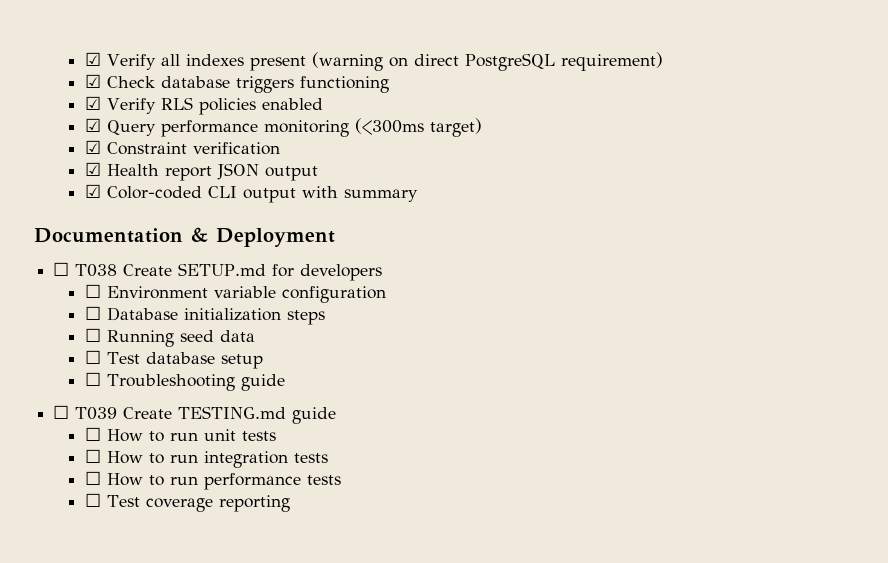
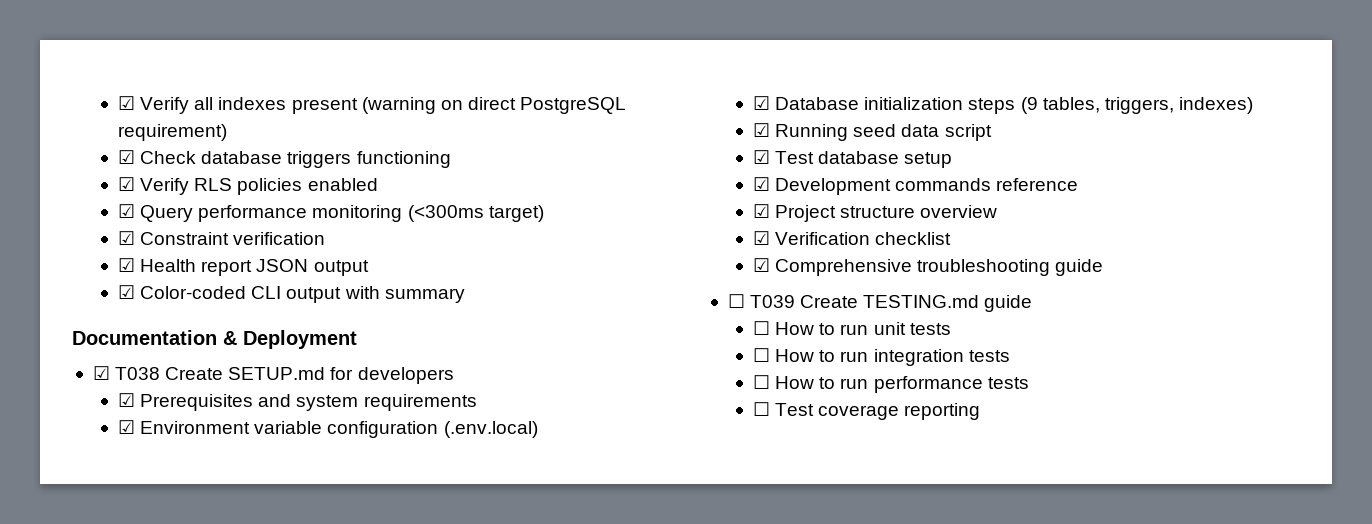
[53,262,70,276] ☐ -> [92,366,110,380] ☑
[84,284,101,298] ☐ -> [118,393,477,411] [118,420,136,434] ☑ Prerequisites and system requirements // ☑
[84,306,101,320] // ☐ -> [443,421,538,438] [753,96,771,110] (.env.local) // ☑
[84,328,101,342] // ☐ -> [1020,97,1253,114] [753,123,771,137] (9 tables, triggers, indexes) // ☑
[84,350,101,364] // ☐ -> [944,124,992,141] [753,150,771,164] script // ☑
[84,372,235,391] ☐ Troubleshooting -> [753,177,1079,195] [753,204,998,222] [753,231,952,245] [753,258,1051,276] ☑ Development commands reference // ☑ Project structure overview // ☑ Verification checklist // ☑ Comprehensive troubleshooting

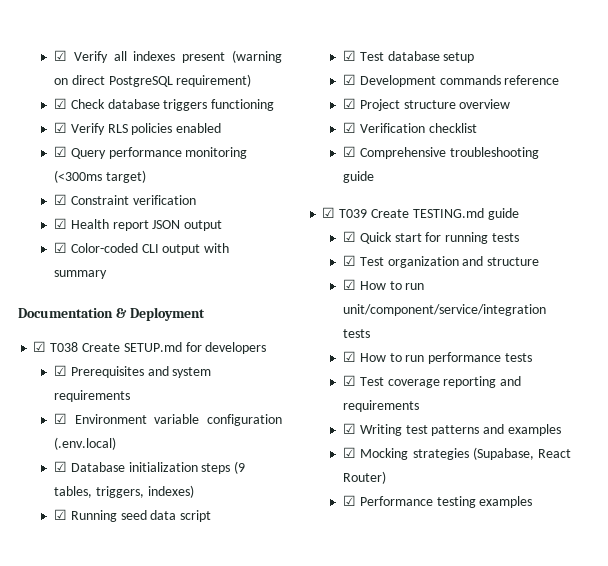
[727,294,745,308] ☐ -> [322,207,336,218] ☑
[753,321,951,335] [753,348,1010,366] [753,375,771,389] ☐ How to run unit tests // ☐ How to run integration tests // ☐ -> [343,231,519,244] [343,255,540,268] [343,279,425,290] [343,304,547,316] [343,329,371,338] [343,351,357,362] ☑ Quick start for running tests // ☑ Test organization and structure // ☑ How to run unit/component/service/integration tests // ☑
[753,402,771,416] ☐ -> [343,375,357,386] ☑
(981, 411) none -> [500,376,522,386] [343,400,420,412] [343,423,561,436] [343,447,571,460] [343,471,387,484] [343,495,533,508] and requirements // ☑ Writing test patterns and examples // ☑ Mocking strategies (Supabase, React Router) // ☑ Performance testing examples

